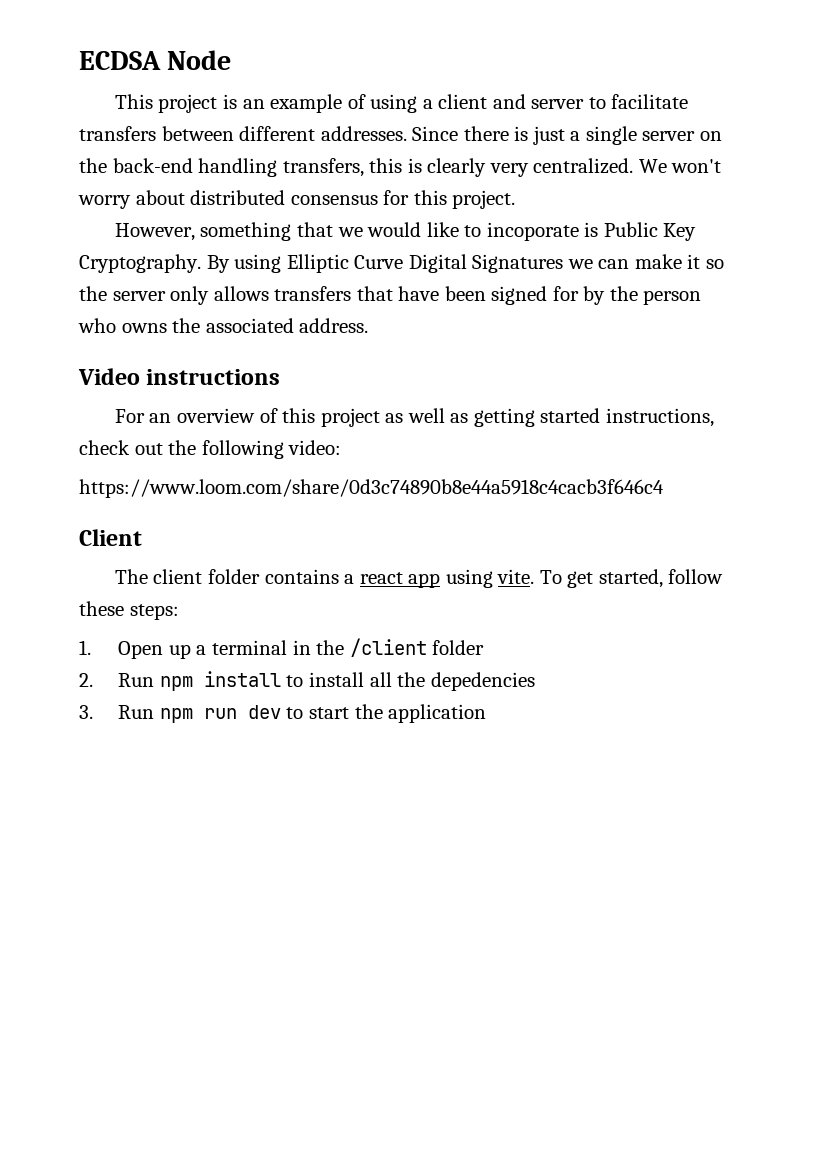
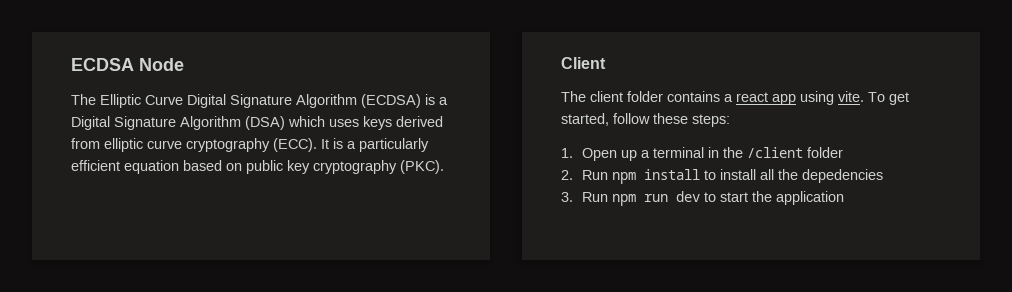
[114,94,689,113] [79,126,722,145] [79,158,722,177] [78,190,516,209] [114,222,697,241] [79,254,724,273] [79,286,702,305] [78,318,369,333] [78,368,281,385] [114,408,714,427] [79,440,342,459] [79,479,664,498] This project is an example of using a client and server to facilitate transfers between different addresses. Since there is just a single server on the back-end handling transfers, this is clearly very centralized. We won't worry about distributed consensus for this project. // However, something that we would like to incoporate is Public Key Cryptography. By using Elliptic Curve Digital Signatures we can make it so the server only allows transfers that have been signed for by the person who owns the associated address. // Video instructions // For an overview of this project as well as getting started instructions, check out the following video: // https://www.loom.com/share/0d3c74890b8e44a5918c4cacb3f646c4 -> [71,94,448,108] [71,116,443,130] [71,138,429,152] [71,160,444,174] The Elliptic Curve Digital Signature Algorithm (ECDSA) is a Digital Signature Algorithm (DSA) which uses keys derived from elliptic curve cryptography (ECC). It is a particularly efficient equation based on public key cryptography (PKC).

